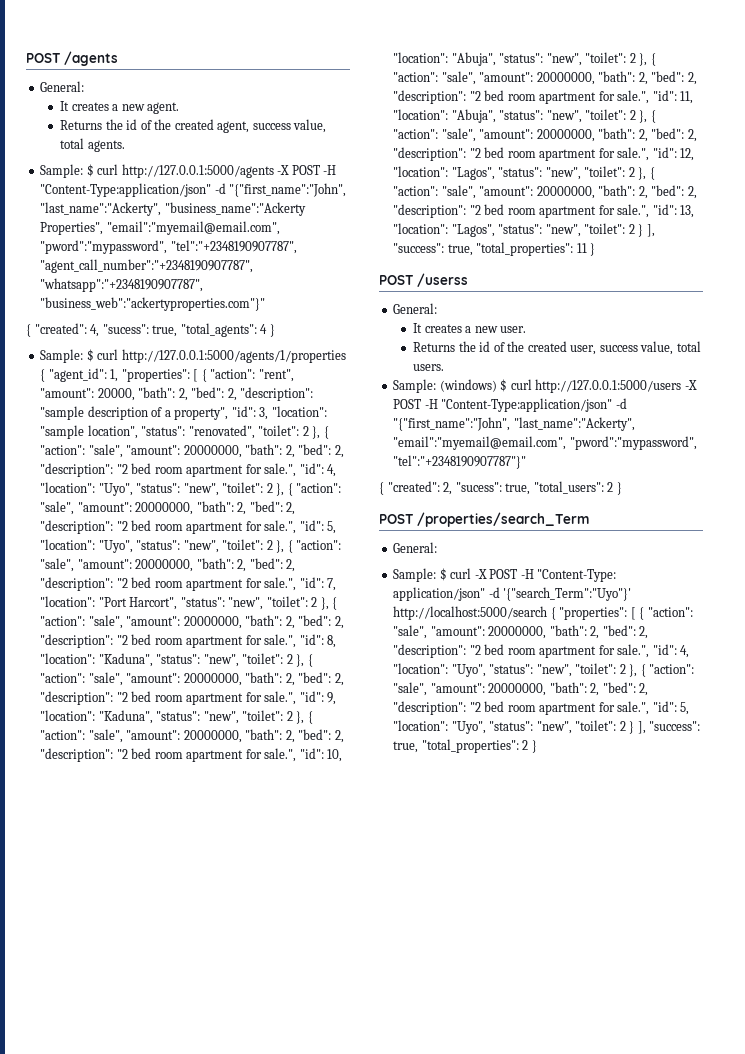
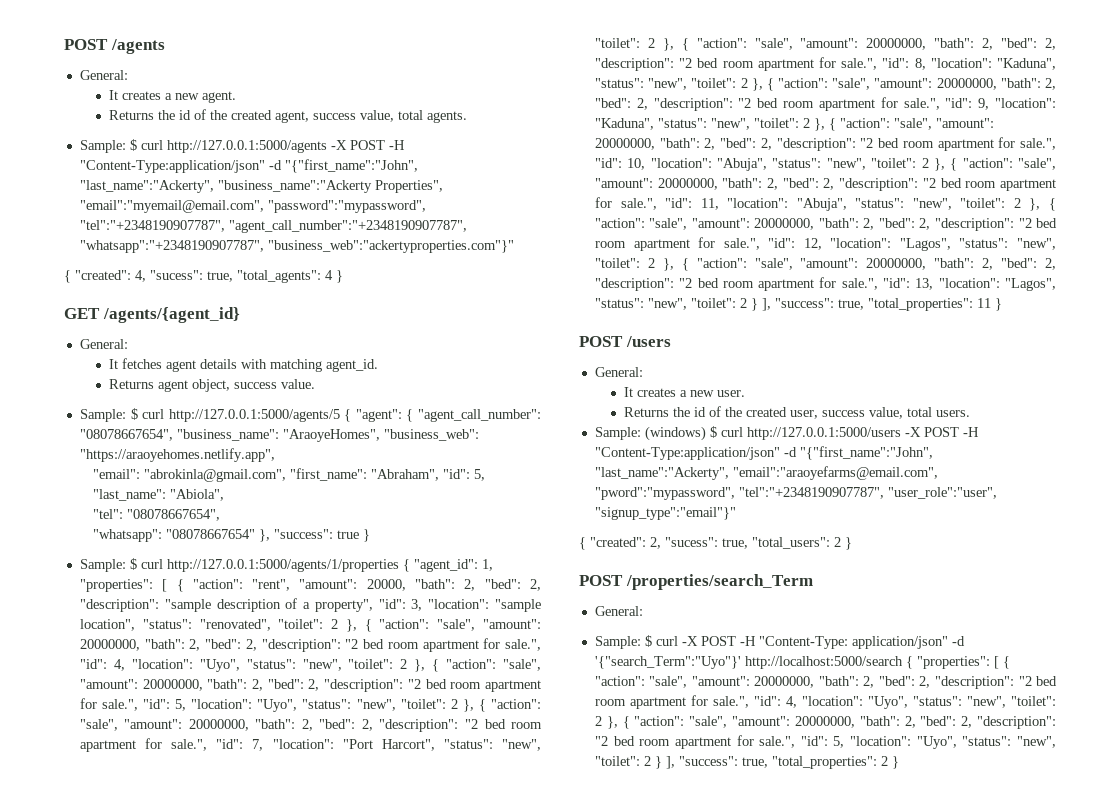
[40,240,168,254] "pword":"mypassword", -> [267,200,426,213] "password":"mypassword",
(275, 330) none -> [64,307,240,323] [79,339,128,349] [108,358,378,372] [108,379,315,392] [79,408,541,422] [79,429,479,442] [79,448,275,462] [92,468,485,482] [92,489,224,501] [92,509,220,521] [92,529,370,542] // GET /agents/{agent_id} // General: // It fetches agent details with matching agent_id. // Returns agent object, success value. // Sample: $ curl http://127.0.0.1:5000/agents/5 { "agent": { "agent_call_number": "08078667654", "business_name": "AraoyeHomes", "business_web": "https://araoyehomes.netlify.app", // "email": "abrokinla@gmail.com", "first_name": "Abraham", "id": 5, "last_name": "Abiola", // "tel": "08078667654", // "whatsapp": "08078667654" }, "success": true }
[417,273,468,287] /userss -> [625,336,671,347] /users
[393,436,697,450] [393,455,527,469] "email":"myemail@email.com", "pword":"mypassword", "tel":"+2348190907787"}" -> [732,466,938,480] [594,487,997,500] [594,507,736,520] "email":"araoyefarms@email.com", "pword":"mypassword", "tel":"+2348190907787", "user_role":"user", "signup_type":"email"}"

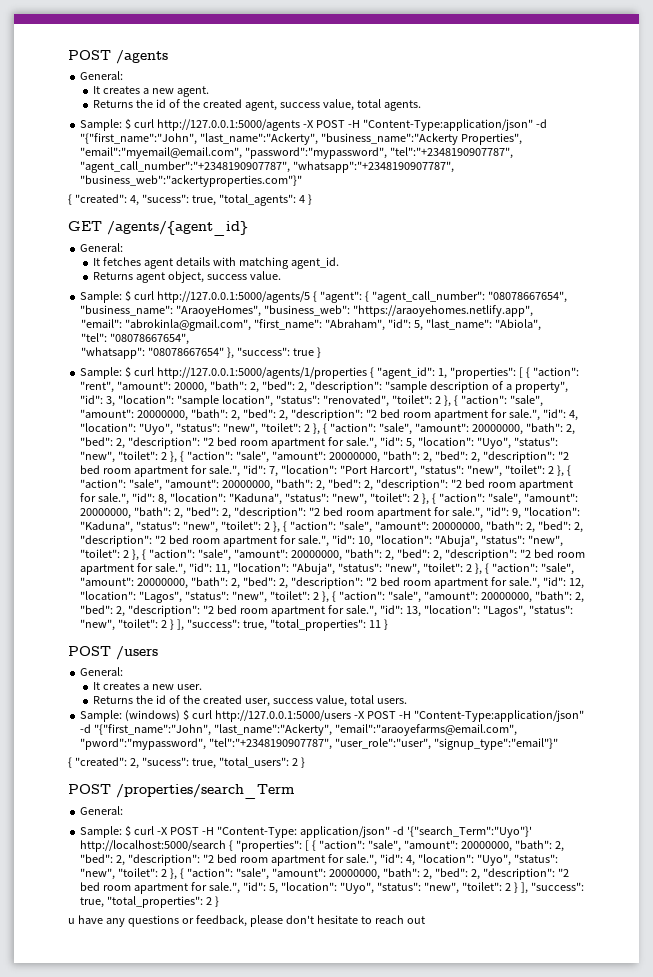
(899, 762) none -> [68,915,425,927] // u have any questions or feedback, please don't hesitate to reach out

